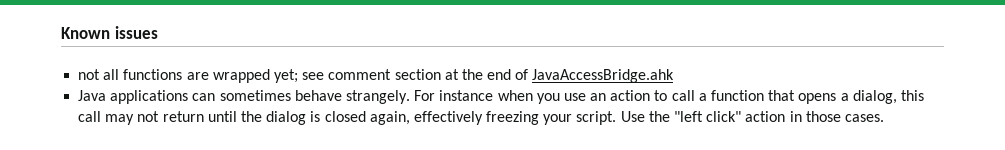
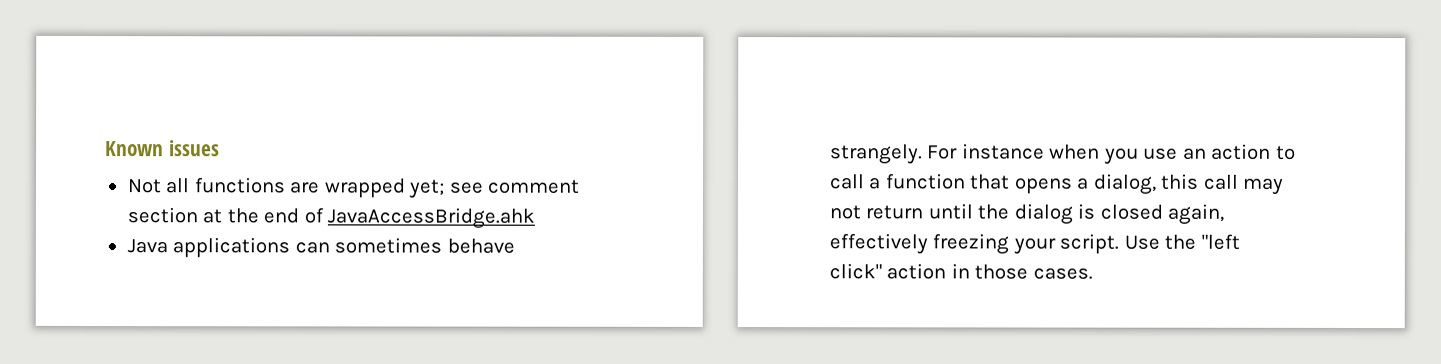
[78,69,101,80] not -> [126,179,162,194] Not

